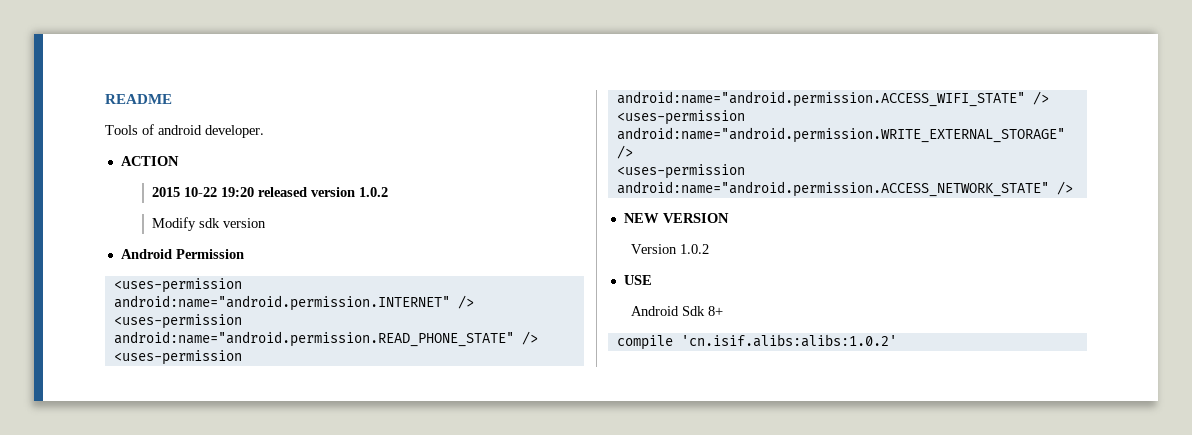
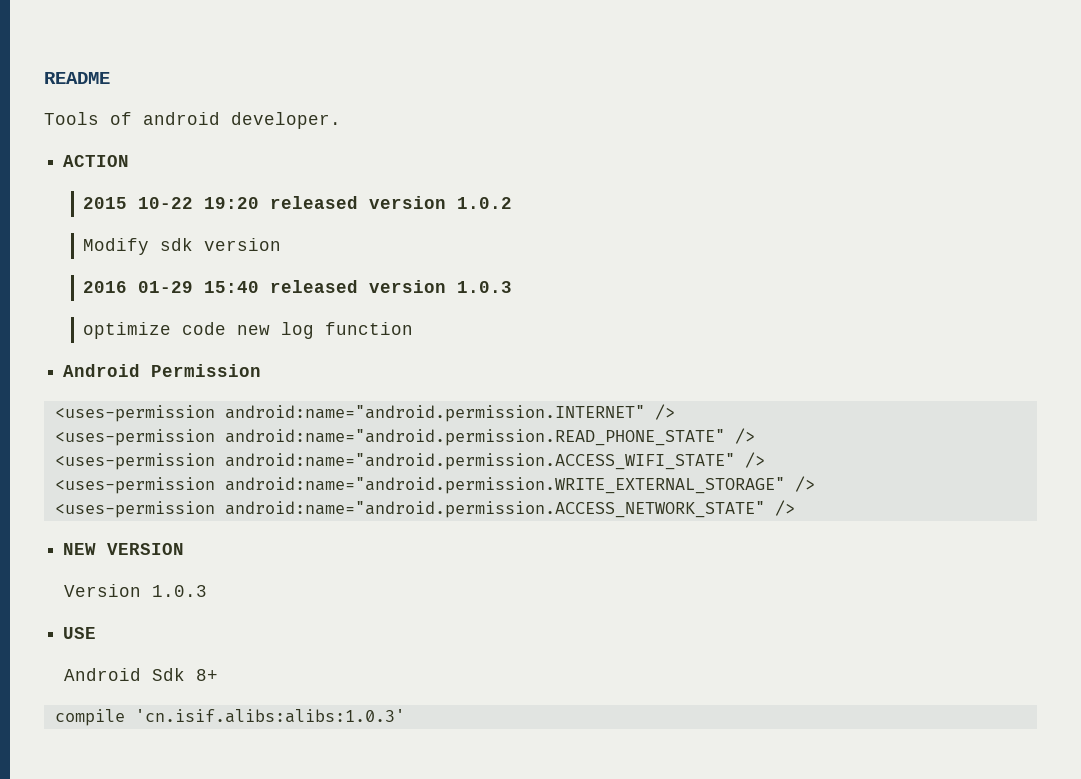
(266, 223) none -> [83,280,513,293] [83,322,414,339] // 2016 01-29 15:40 released version 1.0.3 // optimize code new log function
[680,244,710,254] 1.0.2 -> [151,585,207,597] 1.0.3
[680,334,897,347] 'cn.isif.alibs:alibs:1.0.2' -> [134,709,405,723] 'cn.isif.alibs:alibs:1.0.3'

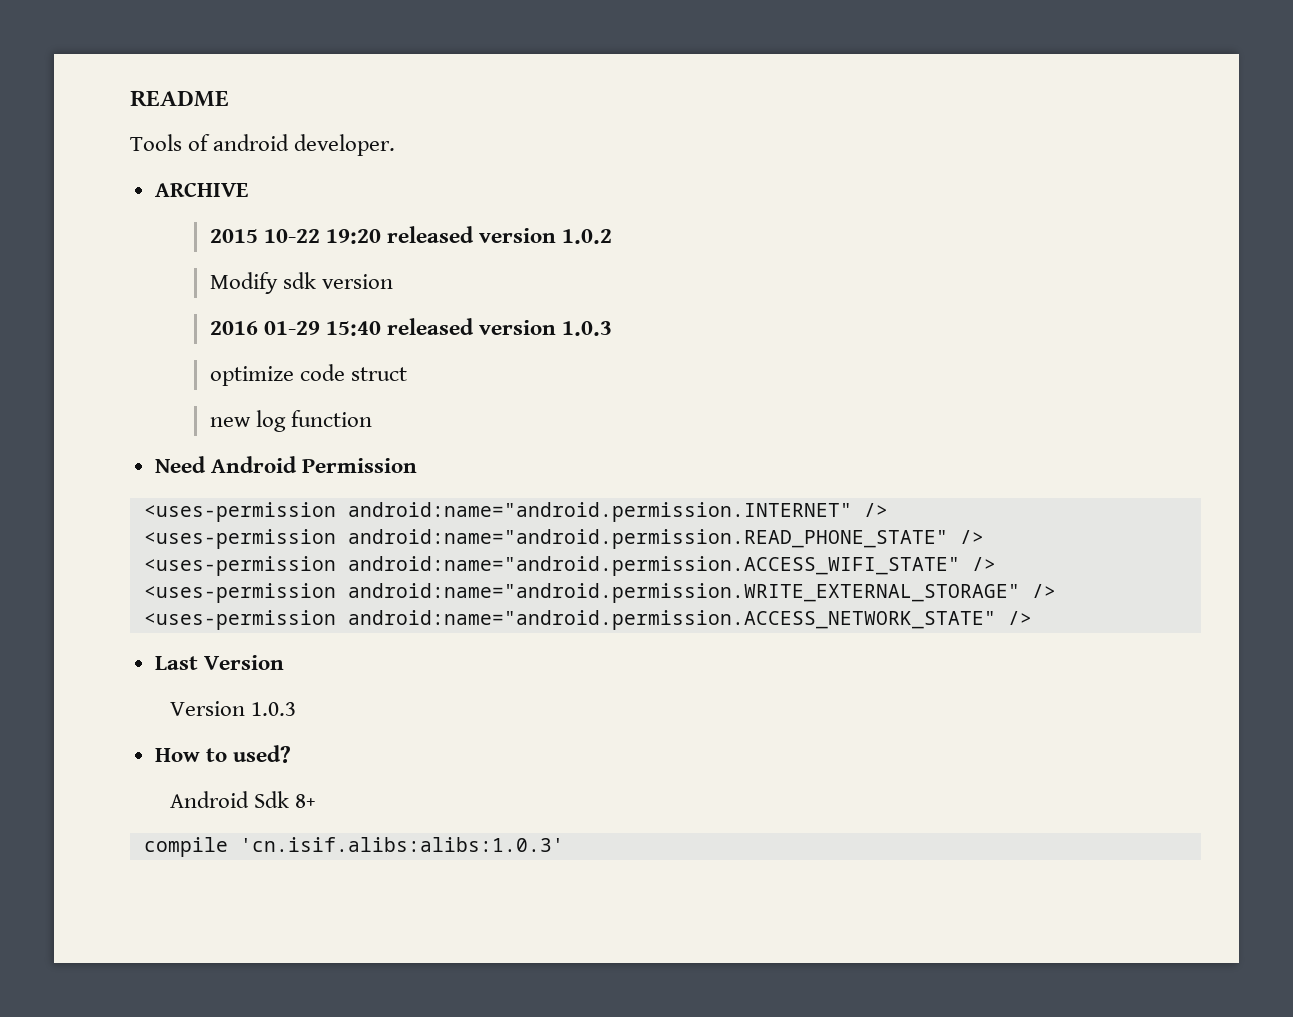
[63,155,130,167] ACTION -> [154,182,248,197] ARCHIVE
(227, 328) none -> [350,367,407,381] struct //
(414, 328) none -> [154,456,206,473] Need
[63,543,185,555] NEW VERSION -> [154,655,284,670] Last Version
[63,627,97,639] USE -> [154,745,291,763] How to used?

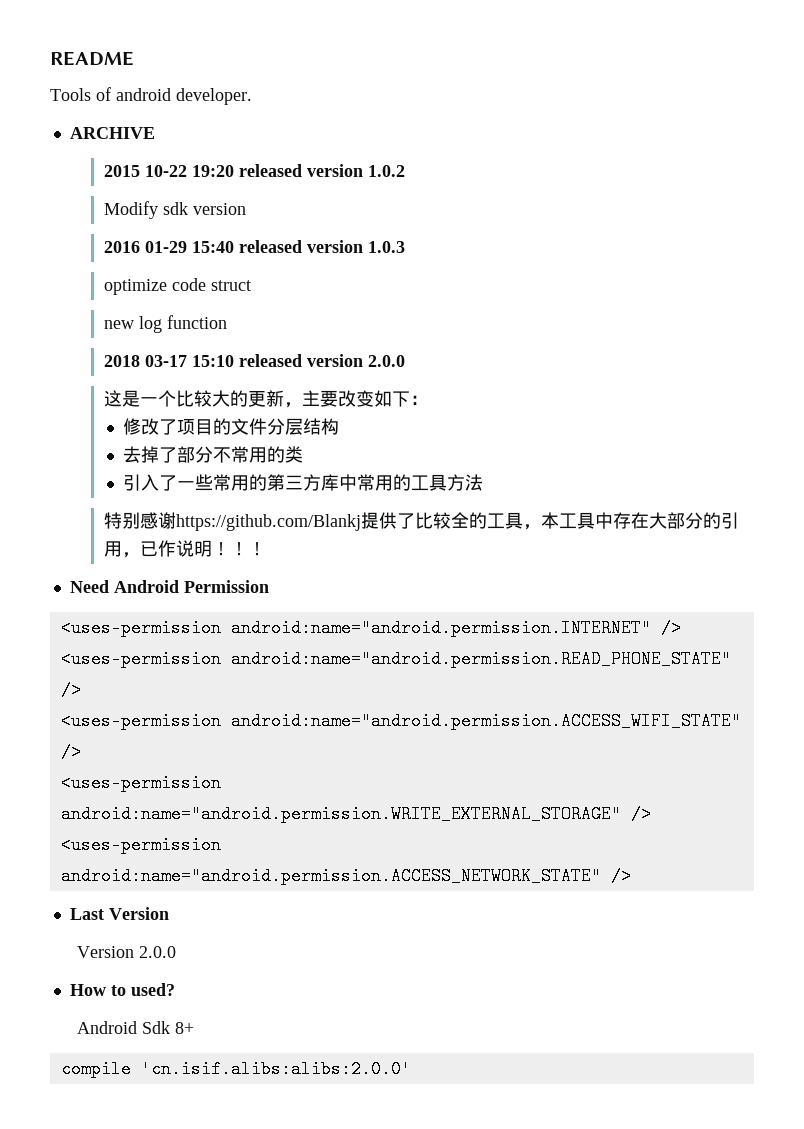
(372, 418) none -> [103,354,405,367] [103,390,428,408] [123,418,340,435] [123,446,304,463] [123,474,484,491] [103,512,739,531] [103,540,266,558] // 2018 03-17 15:10 released version 2.0.0 // 这是一个比较大的更新，主要改变如下： // 修改了项目的文件分层结构 // 去掉了部分不常用的类 // 引入了一些常用的第三方库中常用的工具方法 // 特别感谢https://github.com/Blankj提供了比较全的工具，本工具中存在大部分的引用，已作说明！！！
[250,702,296,716] 1.0.3 -> [138,946,176,958] 2.0.0
[239,837,564,852] 'cn.isif.alibs:alibs:1.0.3' -> [140,1060,411,1078] 'cn.isif.alibs:alibs:2.0.0'

